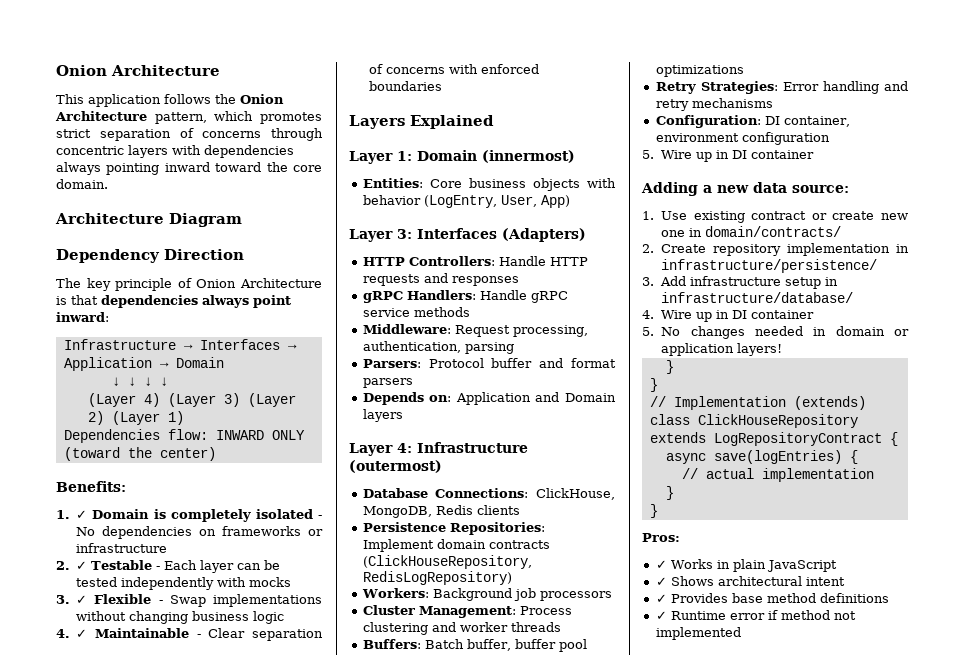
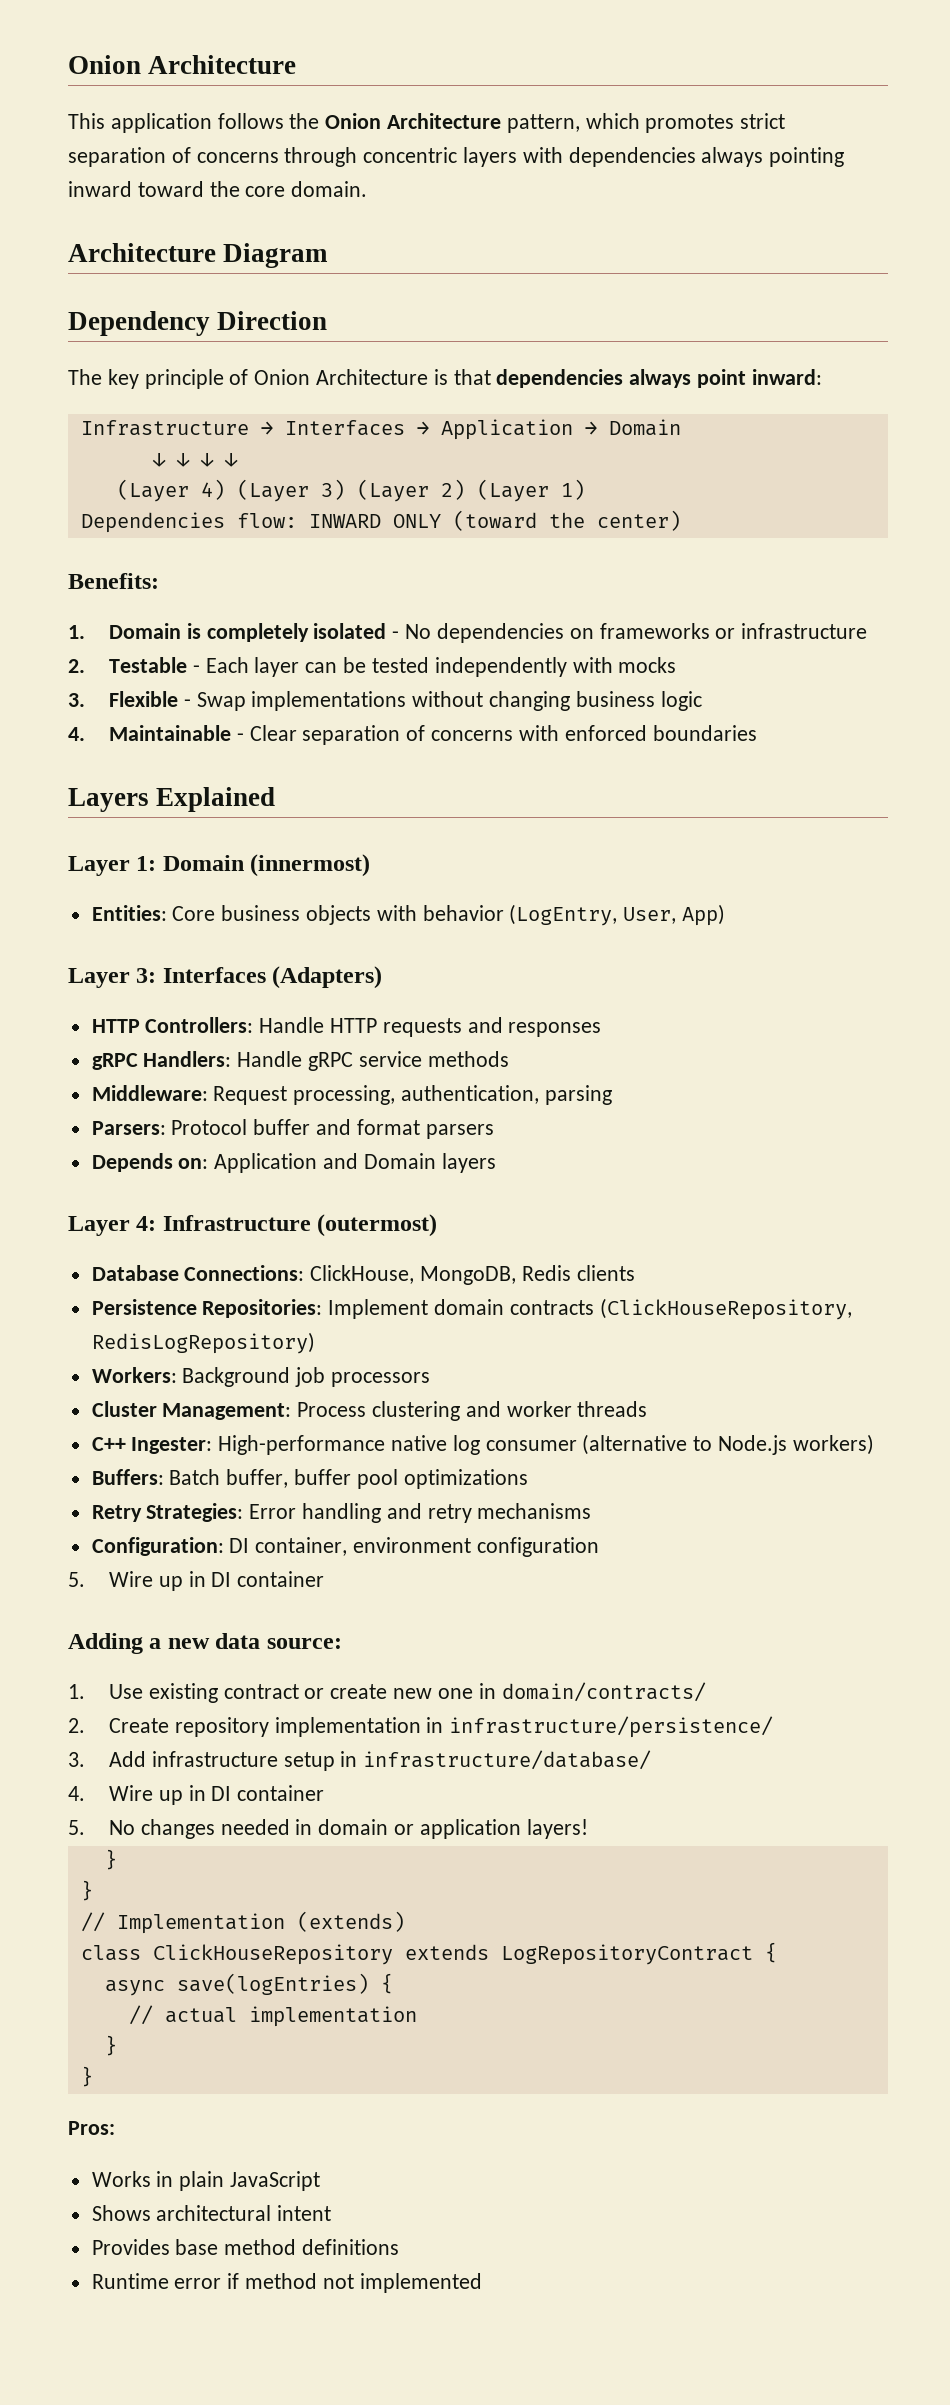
[76,510,88,519] ✓ -> (85, 632) none
[76,561,88,570] ✓ -> (85, 666) none
[76,595,88,604] ✓ -> (85, 700) none
[76,629,88,638] ✓ -> (85, 734) none
(561, 627) none -> [91,1434,874,1455] // C++ Ingester: High-performance native log consumer (alternative to Node.js workers)
[655,560,667,569] ✓ -> (115, 2128) none
[655,577,667,586] ✓ -> (321, 2181) none
[655,594,667,603] ✓ -> (332, 2213) none
[655,611,667,620] ✓ -> (400, 2247) none

